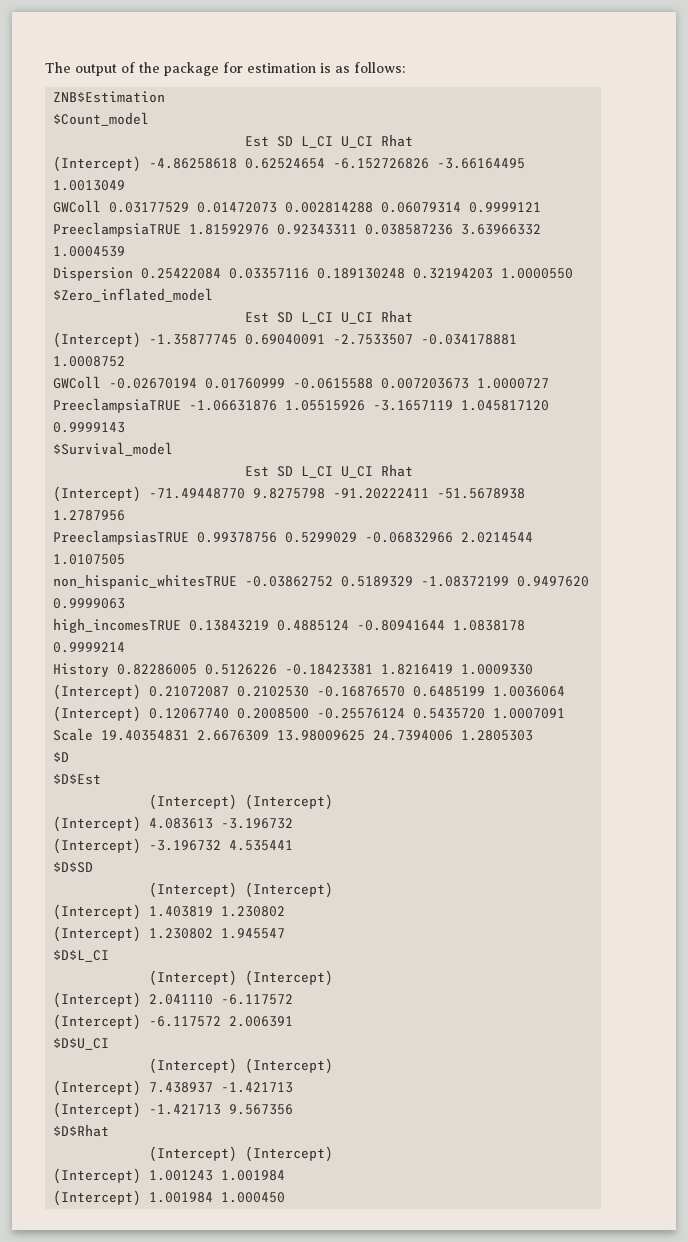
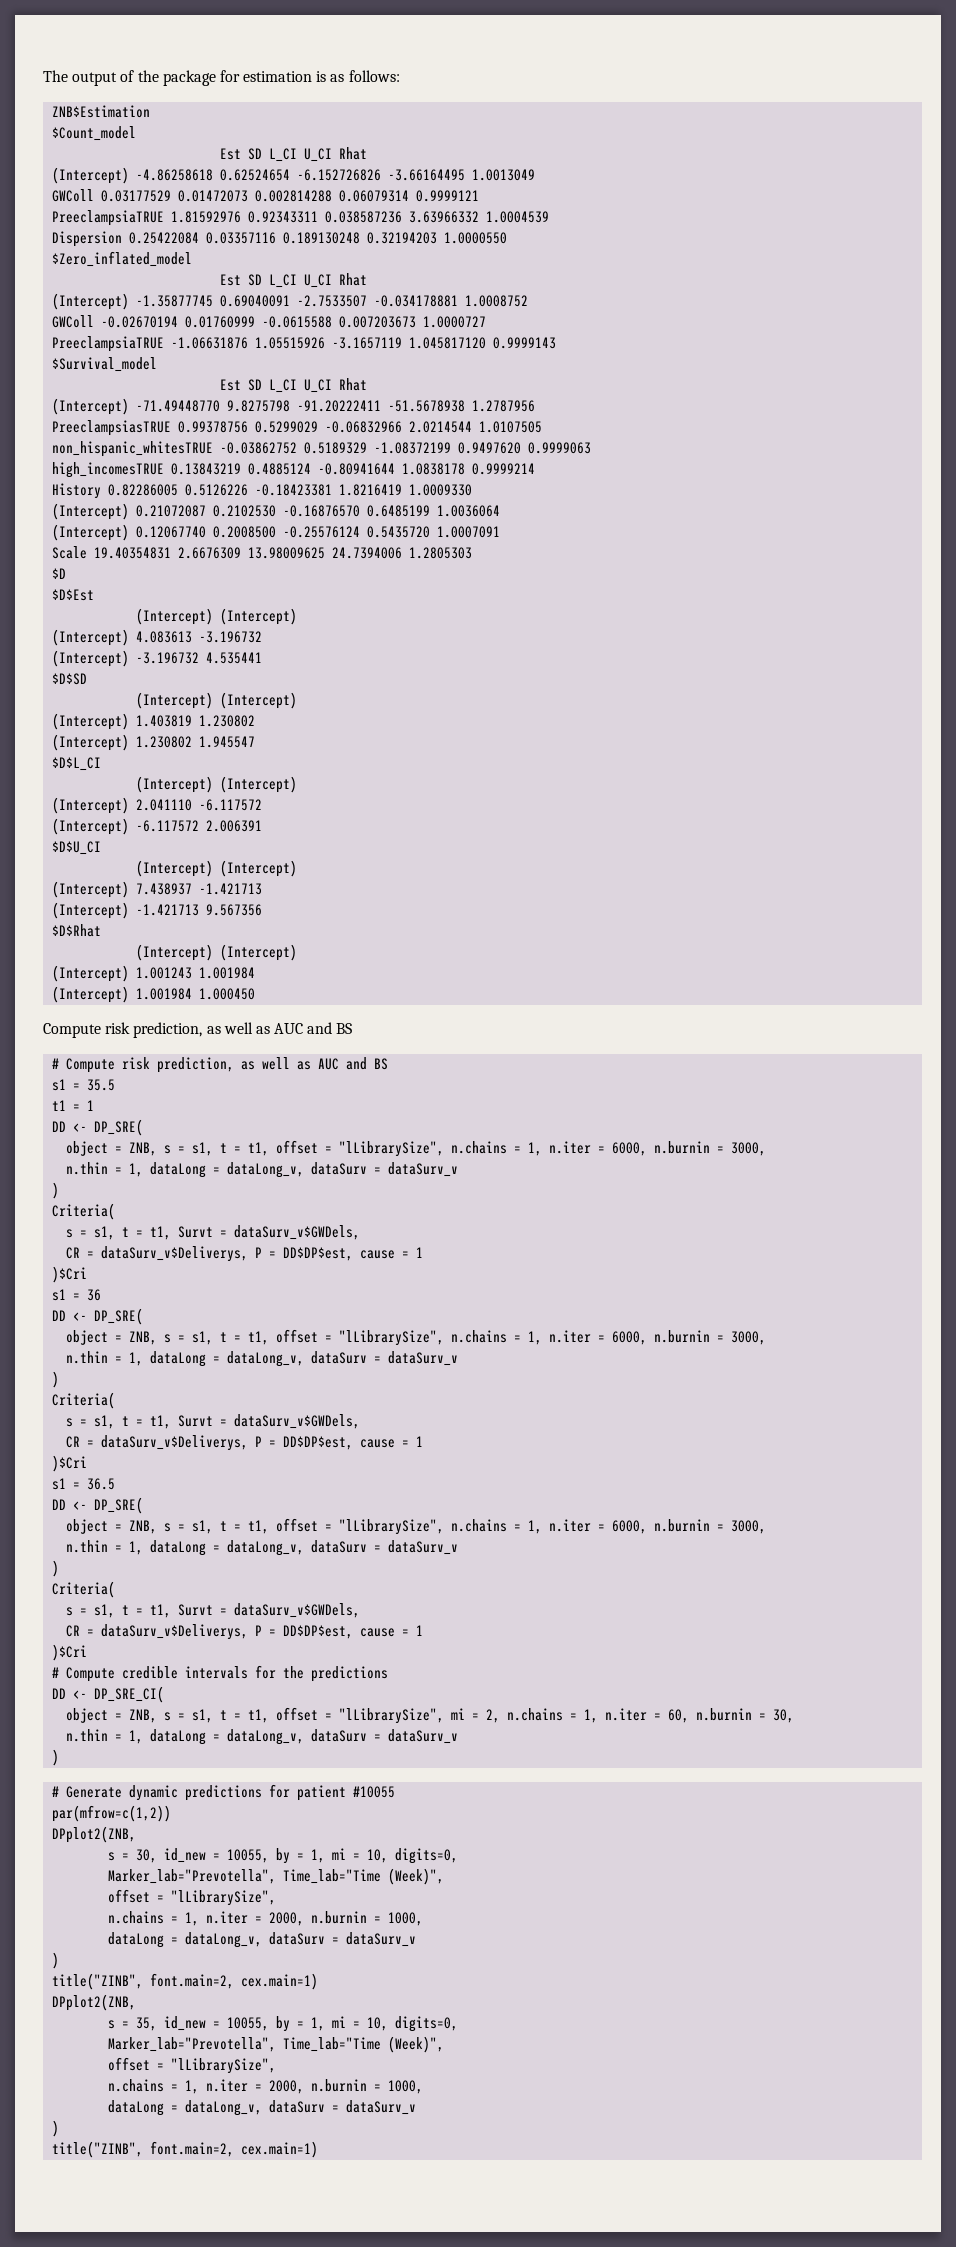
(286, 1197) none -> [43,1022,353,1038] [52,1057,389,1073] [52,1079,116,1091] [52,1100,95,1111] [52,1119,144,1136] [66,1140,767,1157] [66,1162,459,1178] [52,1182,60,1199] [52,1203,116,1220] [66,1225,361,1240] [66,1246,424,1262] [52,1266,88,1283] [52,1289,102,1301] [52,1308,144,1325] [66,1329,767,1346] [66,1351,459,1367] [52,1371,60,1388] [52,1392,116,1409] [66,1414,361,1429] [66,1435,424,1451] [52,1455,88,1472] [52,1478,116,1490] [52,1497,144,1514] [66,1518,767,1535] [66,1540,459,1556] [52,1560,60,1577] [52,1581,116,1598] [66,1603,361,1618] [66,1624,424,1640] [52,1644,88,1661] [52,1665,389,1682] [52,1686,165,1703] [66,1707,795,1724] [66,1729,459,1745] [52,1749,60,1766] [52,1784,396,1801] [52,1805,172,1822] [52,1826,137,1843] [108,1848,459,1864] [108,1868,445,1885] [108,1889,277,1906] [108,1911,424,1926] [108,1932,417,1948] [52,1952,60,1969] [52,1973,319,1990] [52,1994,137,2011] [108,2016,459,2032] [108,2036,445,2053] [108,2057,277,2074] [108,2079,424,2094] [108,2100,417,2116] [52,2120,60,2137] [52,2141,319,2158] // Compute risk prediction, as well as AUC and BS // # Compute risk prediction, as well as AUC and BS // s1 = 35.5 // t1 = 1 // DD <- DP_SRE( // object = ZNB, s = s1, t = t1, offset = "lLibrarySize", n.chains = 1, n.iter = 6000, n.burnin = 3000, // n.thin = 1, dataLong = dataLong_v, dataSurv = dataSurv_v // ) // Criteria( // s = s1, t = t1, Survt = dataSurv_v$GWDels, // CR = dataSurv_v$Deliverys, P = DD$DP$est, cause = 1 // )$Cri // s1 = 36 // DD <- DP_SRE( // object = ZNB, s = s1, t = t1, offset = "lLibrarySize", n.chains = 1, n.iter = 6000, n.burnin = 3000, // n.thin = 1, dataLong = dataLong_v, dataSurv = dataSurv_v // ) // Criteria( // s = s1, t = t1, Survt = dataSurv_v$GWDels, // CR = dataSurv_v$Deliverys, P = DD$DP$est, cause = 1 // )$Cri // s1 = 36.5 // DD <- DP_SRE( // object = ZNB, s = s1, t = t1, offset = "lLibrarySize", n.chains = 1, n.iter = 6000, n.burnin = 3000, // n.thin = 1, dataLong = dataLong_v, dataSurv = dataSurv_v // ) // Criteria( // s = s1, t = t1, Survt = dataSurv_v$GWDels, // CR = dataSurv_v$Deliverys, P = DD$DP$est, cause = 1 // )$Cri // # Compute credible intervals for the predictions // DD <- DP_SRE_CI( // object = ZNB, s = s1, t = t1, offset = "lLibrarySize", mi = 2, n.chains = 1, n.iter = 60, n.burnin = 30, // n.thin = 1, dataLong = dataLong_v, dataSurv = dataSurv_v // ) // # Generate dynamic predictions for patient #10055 // par(mfrow=c(1,2)) // DPplot2(ZNB, // s = 30, id_new = 10055, by = 1, mi = 10, digits=0, // Marker_lab="Prevotella", Time_lab="Time (Week)", // offset = "lLibrarySize", // n.chains = 1, n.iter = 2000, n.burnin = 1000, // dataLong = dataLong_v, dataSurv = dataSurv_v // ) // title("ZINB", font.main=2, cex.main=1) // DPplot2(ZNB, // s = 35, id_new = 10055, by = 1, mi = 10, digits=0, // Marker_lab="Prevotella", Time_lab="Time (Week)", // offset = "lLibrarySize", // n.chains = 1, n.iter = 2000, n.burnin = 1000, // dataLong = dataLong_v, dataSurv = dataSurv_v // ) // title("ZINB", font.main=2, cex.main=1)

